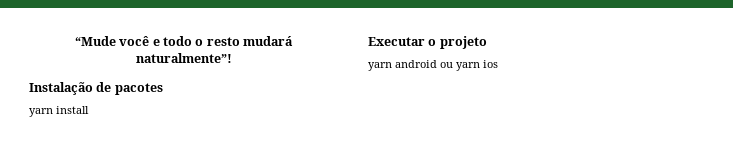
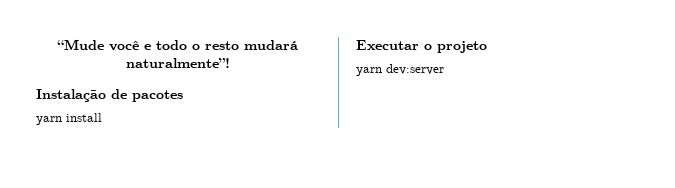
[395,60,498,71] android ou yarn ios -> [386,64,444,75] dev:server

